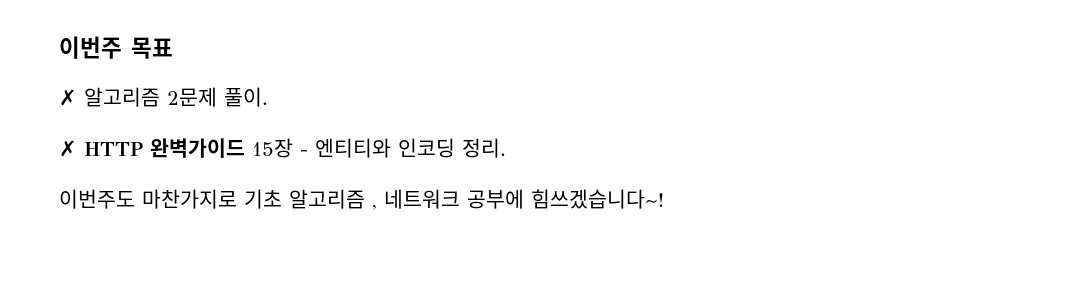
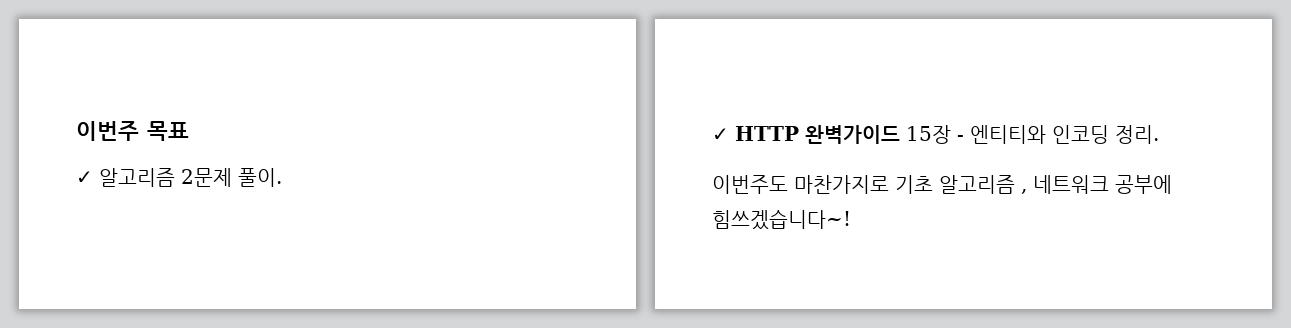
[59,89,77,106] ✗ -> [76,171,93,184] ✓
[59,140,77,157] ✗ -> [712,128,729,141] ✓

